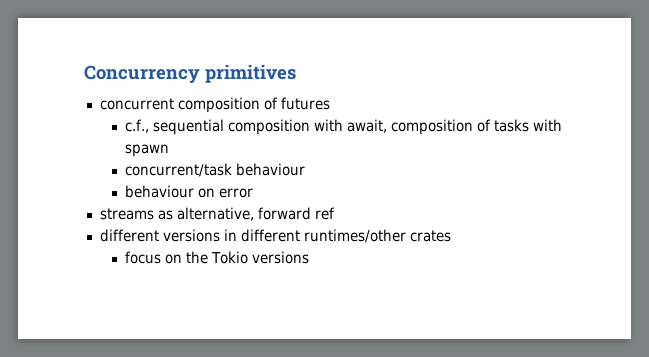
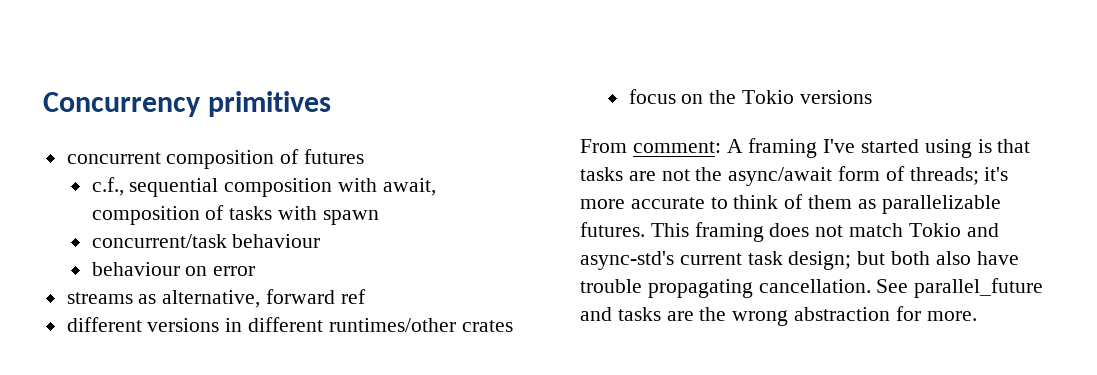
(310, 257) none -> [580,138,1031,158] [580,166,1009,186] [580,194,1001,214] [580,222,999,242] [580,251,1019,270] [580,278,1044,298] [580,306,977,326] // From comment: A framing I've started using is that tasks are not the async/await form of threads; it's more accurate to think of them as parallelizable futures. This framing does not match Tokio and async-std's current task design; but both also have trouble propagating cancellation. See parallel_future and tasks are the wrong abstraction for more.

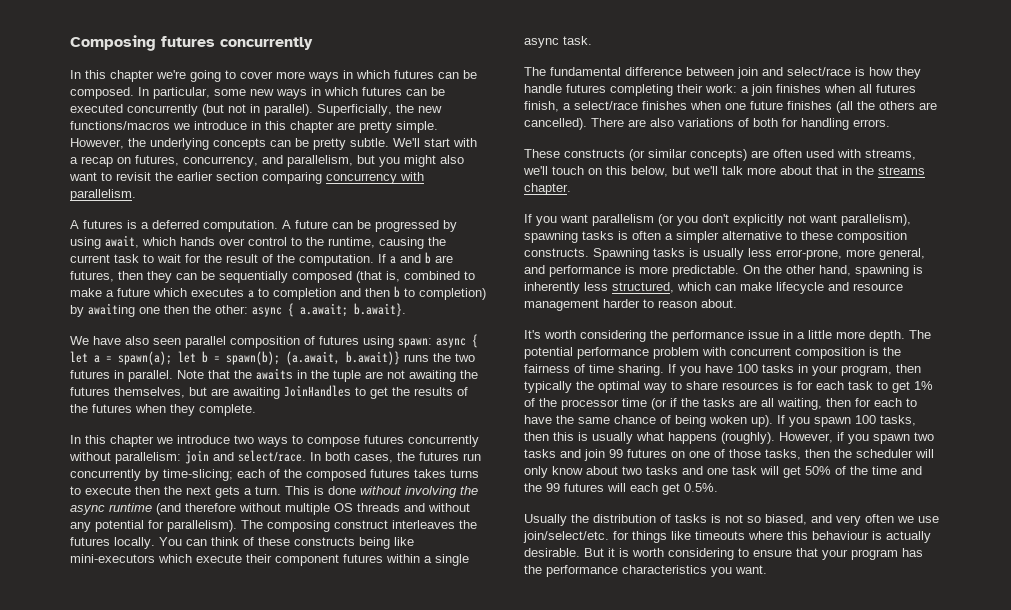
[43,91,332,117] [66,149,365,169] [91,177,436,197] [91,205,379,225] [91,234,321,248] [91,262,256,276] [66,289,366,308] [66,317,513,332] [628,89,872,104] [580,138,1031,158] [580,166,1009,186] [580,194,1001,214] [580,222,999,242] [580,251,1019,270] [580,278,1044,298] [580,306,977,326] Concurrency primitives // concurrent composition of futures // c.f., sequential composition with await, composition of tasks with spawn // concurrent/task behaviour // behaviour on error // streams as alternative, forward ref // different versions in different runtimes/other crates // focus on the Tokio versions // From comment: A framing I've started using is that tasks are not the async/await form of threads; it's more accurate to think of them as parallelizable futures. This framing does not match Tokio and async-std's current task design; but both also have trouble propagating cancellation. See parallel_future and tasks are the wrong abstraction for more. -> [70,35,313,51] [70,70,477,82] [70,87,445,99] [70,104,442,116] [70,121,438,133] [70,138,477,150] [70,155,464,167] [69,172,424,184] [70,189,136,201] [70,220,457,232] [70,235,446,249] [70,252,453,266] [70,271,475,283] [70,286,486,300] [70,303,406,317] [70,334,478,348] [70,351,475,365] [70,368,478,382] [70,385,468,399] [70,404,256,416] [70,435,479,447] [69,450,481,464] [70,469,479,481] [70,486,478,498] [70,503,470,515] [70,520,477,532] [70,537,414,549] [70,554,469,566] [524,36,592,48] [524,67,921,79] [524,84,916,96] [524,101,937,113] [524,118,890,130] [524,149,916,161] [523,166,925,177] [524,183,571,195] [524,214,911,226] [524,231,907,243] [524,248,925,260] [524,265,923,277] [524,282,903,294] [524,299,737,311] [524,330,931,342] [524,347,901,359] [524,364,921,376] [524,381,933,393] [524,398,917,410] [524,415,916,427] [524,432,934,444] [524,449,934,461] [524,466,922,478] [524,483,718,495] [524,514,939,526] [523,531,931,543] [524,548,923,560] [524,565,767,577] Composing futures concurrently // In this chapter we're going to cover more ways in which futures can be composed. In particular, some new ways in which futures can be executed concurrently (but not in parallel). Superficially, the new functions/macros we introduce in this chapter are pretty simple. However, the underlying concepts can be pretty subtle. We'll start with a recap on futures, concurrency, and parallelism, but you might also want to revisit the earlier section comparing concurrency with parallelism. // A futures is a deferred computation. A future can be progressed by using await, which hands over control to the runtime, causing the current task to wait for the result of the computation. If a and b are futures, then they can be sequentially composed (that is, combined to make a future which executes a to completion and then b to completion) by awaiting one then the other: async { a.await; b.await}. // We have also seen parallel composition of futures using spawn: async { let a = spawn(a); let b = spawn(b); (a.await, b.await)} runs the two futures in parallel. Note that the awaits in the tuple are not awaiting the futures themselves, but are awaiting JoinHandles to get the results of the futures when they complete. // In this chapter we introduce two ways to compose futures concurrently without parallelism: join and select/race. In both cases, the futures run concurrently by time-slicing; each of the composed futures takes turns to execute then the next gets a turn. This is done without involving the async runtime (and therefore without multiple OS threads and without any potential for parallelism). The composing construct interleaves the futures locally. You can think of these constructs being like mini-executors which execute their component futures within a single async task. // The fundamental difference between join and select/race is how they handle futures completing their work: a join finishes when all futures finish, a select/race finishes when one future finishes (all the others are cancelled). There are also variations of both for handling errors. // These constructs (or similar concepts) are often used with streams, we'll touch on this below, but we'll talk more about that in the streams chapter. // If you want parallelism (or you don't explicitly not want parallelism), spawning tasks is often a simpler alternative to these composition constructs. Spawning tasks is usually less error-prone, more general, and performance is more predictable. On the other hand, spawning is inherently less structured, which can make lifecycle and resource management harder to reason about. // It's worth considering the performance issue in a little more depth. The potential performance problem with concurrent composition is the fairness of time sharing. If you have 100 tasks in your program, then typically the optimal way to share resources is for each task to get 1% of the processor time (or if the tasks are all waiting, then for each to have the same chance of being woken up). If you spawn 100 tasks, then this is usually what happens (roughly). However, if you spawn two tasks and join 99 futures on one of those tasks, then the scheduler will only know about two tasks and one task will get 50% of the time and the 99 futures will each get 0.5%. // Usually the distribution of tasks is not so biased, and very often we use join/select/etc. for things like timeouts where this behaviour is actually desirable. But it is worth considering to ensure that your program has the performance characteristics you want.

